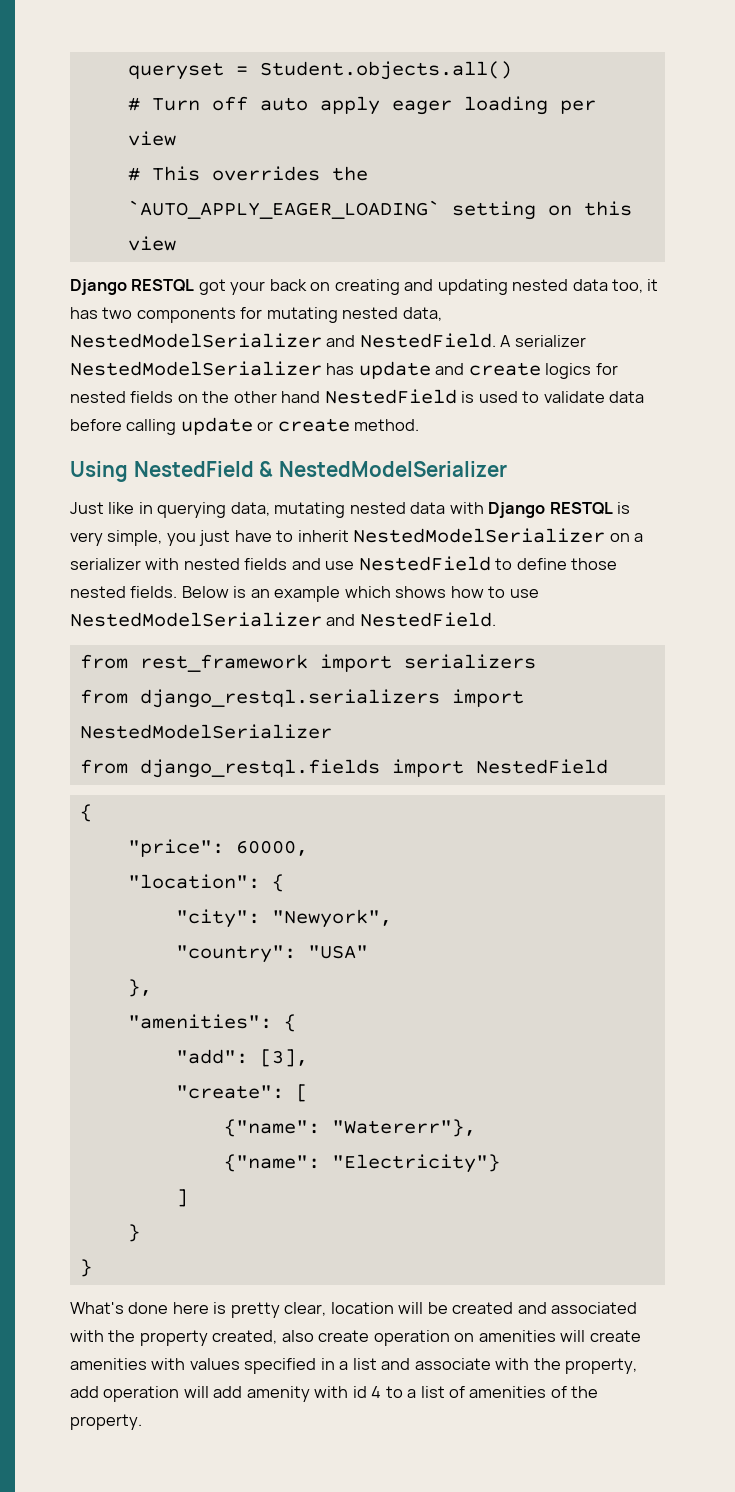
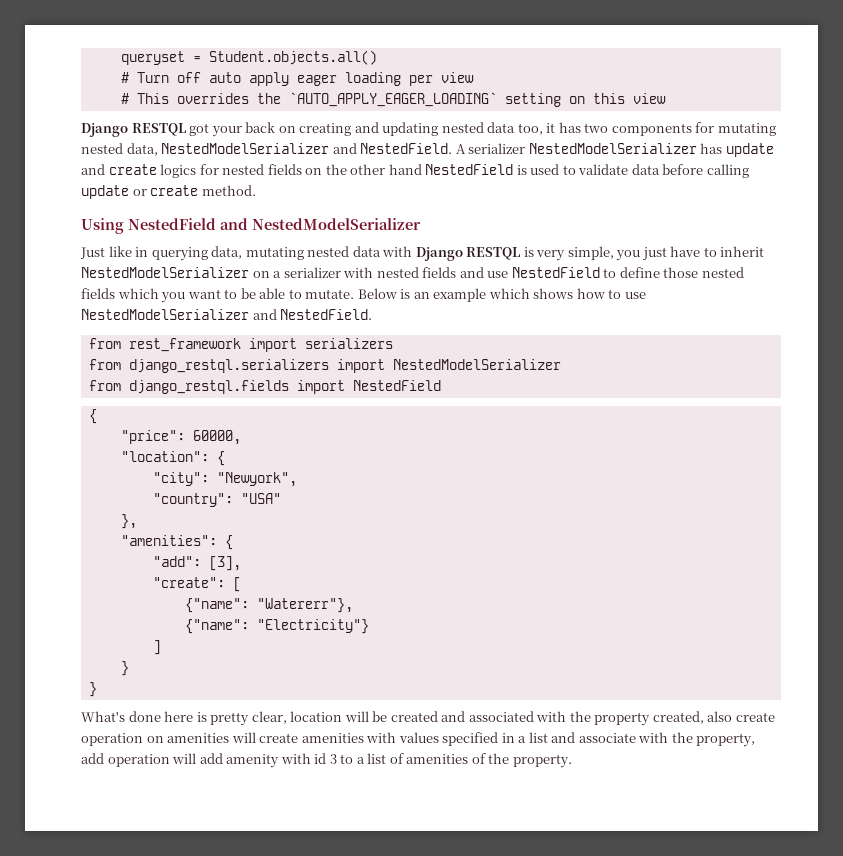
[259,461,274,477] & -> [220,218,248,230] and
[130,586,178,598] fields. -> [81,288,355,303] fields which you want to be able to mutate.
[371,1386,382,1398] 4 -> [329,754,337,764] 3

